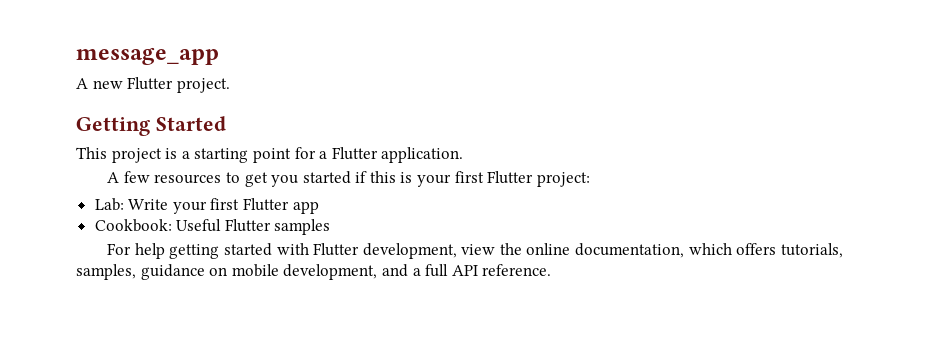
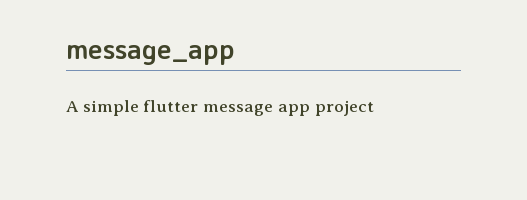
[92,77,230,93] [76,116,226,136] [76,147,464,163] [107,171,590,187] [94,198,319,214] [94,219,331,235] [107,243,843,259] [76,264,552,280] new Flutter project. // Getting Started // This project is a starting point for a Flutter application. // A few resources to get you started if this is your first Flutter project: // Lab: Write your first Flutter app // Cookbook: Useful Flutter samples // For help getting started with Flutter development, view the online documentation, which offers tutorials, samples, guidance on mobile development, and a full API reference. -> [82,100,374,116] simple flutter message app project

